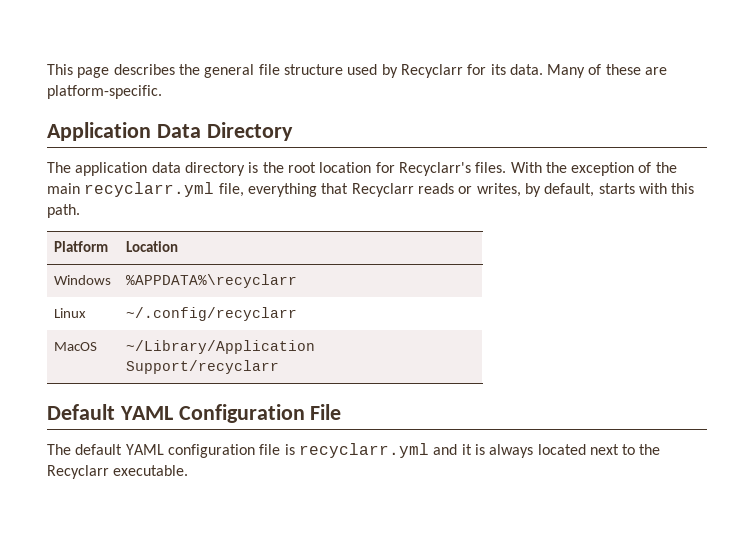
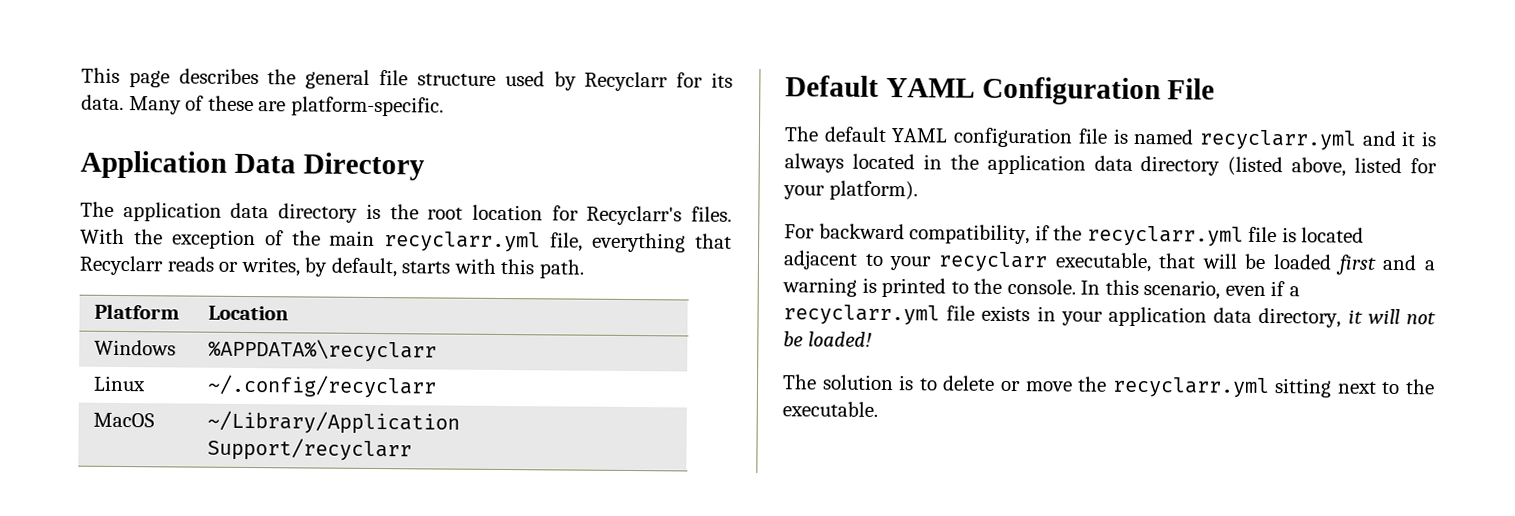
(295, 449) none -> [1133,128,1195,145] named
(586, 449) none -> [922,154,1437,177] [783,180,918,201] [784,223,1365,247] [783,250,1436,275] [782,277,1300,300] [783,304,1436,328] [783,331,872,347] [782,374,1333,399] in the application data directory (listed above, listed for your platform). // For backward compatibility, if the recyclarr.yml file is located adjacent to your recyclarr executable, that will be loaded first and a warning is printed to the console. In this scenario, even if a recyclarr.yml file exists in your application data directory, it will not be loaded! // The solution is to delete or move the recyclarr.yml sitting
[47,465,109,479] Recyclarr -> (1435, 387) none

